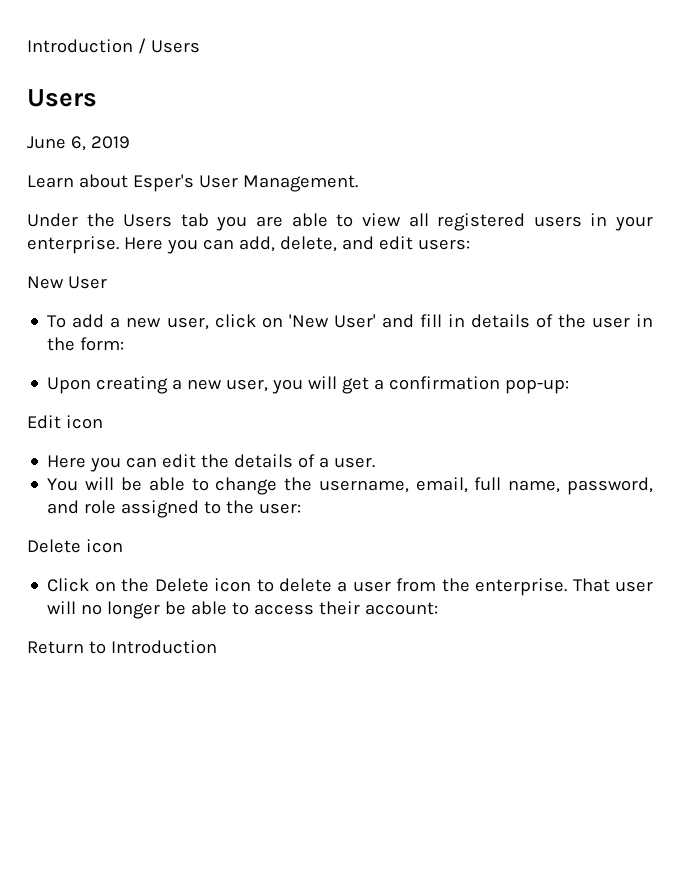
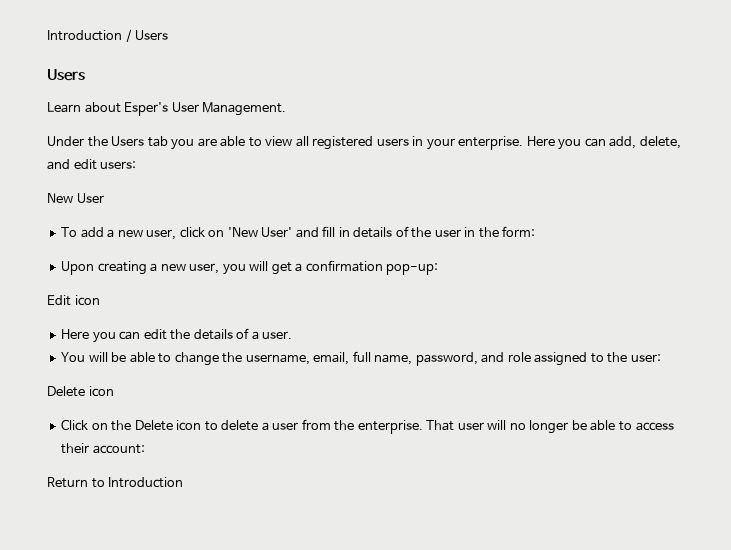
[27,136,130,151] // June 6, 2019 -> (85, 75) none

